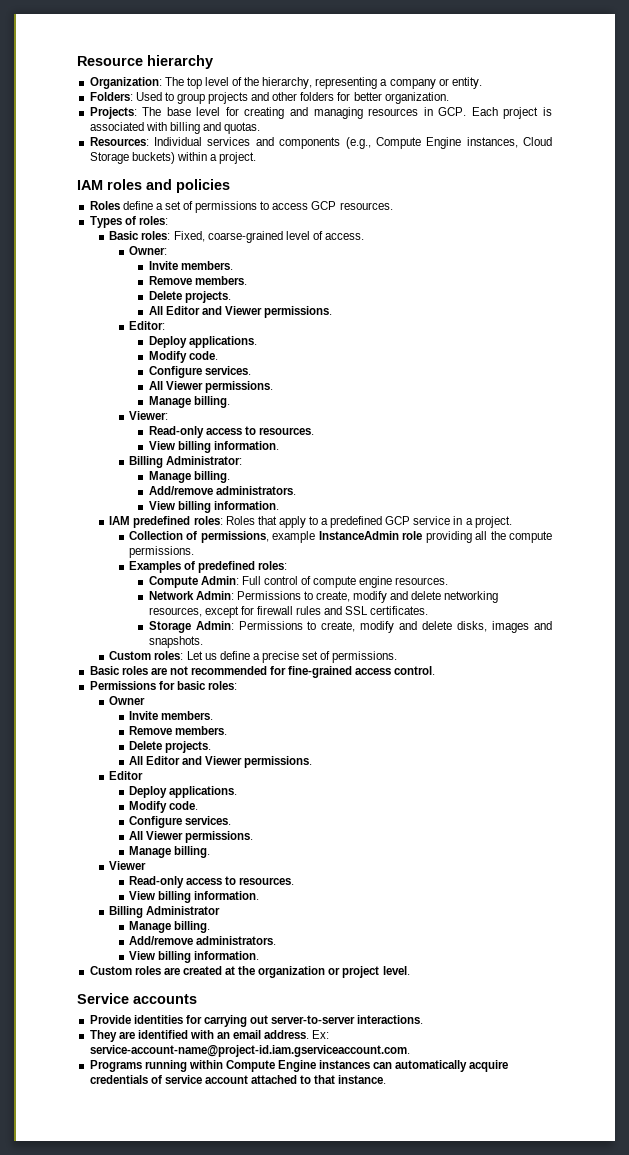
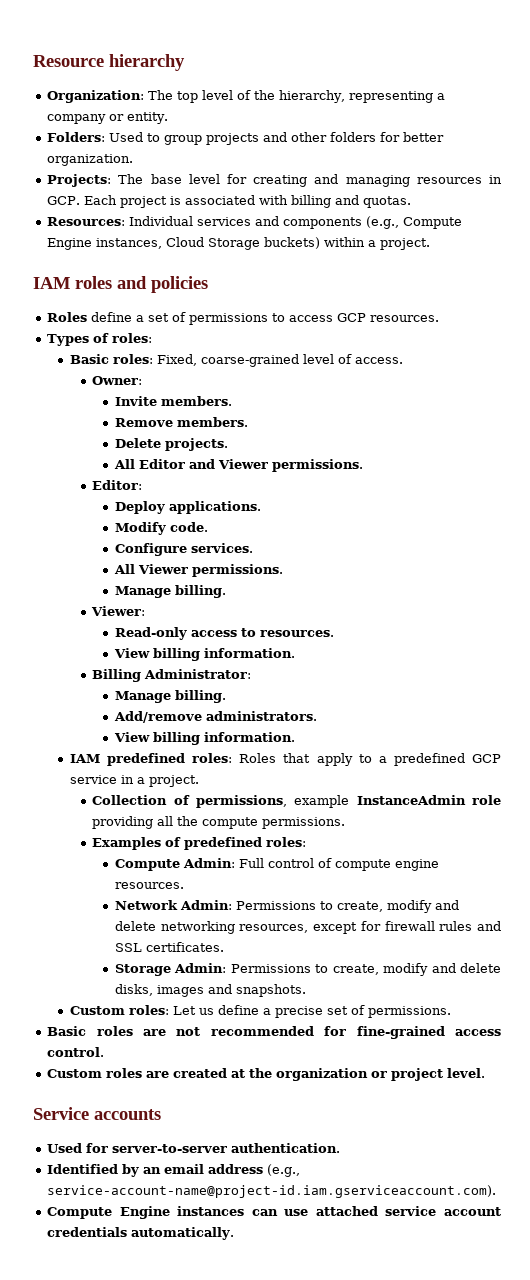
[89,681,237,690] [109,696,146,705] [128,711,214,720] [128,726,228,735] [128,741,212,753] [128,756,313,768] [109,771,144,780] [128,786,238,798] [128,801,199,813] [128,816,232,828] [128,831,254,843] [128,846,211,858] [109,861,147,870] [128,876,295,888] [128,891,260,903] [109,906,221,918] [128,921,211,933] [128,936,277,945] [128,951,260,963] // Permissions for basic roles: // Owner // Invite members. // Remove members. // Delete projects. // All Editor and Viewer permissions. // Editor // Deploy applications. // Modify code. // Configure services. // All Viewer permissions. // Manage billing. // Viewer // Read-only access to resources. // View billing information. // Billing Administrator // Manage billing. // Add/remove administrators. // View billing information. -> (105, 1052) none
[89,1015,424,1027] [89,1030,330,1042] [89,1045,410,1057] [89,1060,509,1072] [89,1075,387,1084] Provide identities for carrying out server-to-server interactions. // They are identified with an email address. Ex: service-account-name@project-id.iam.gserviceaccount.com. // Programs running within Compute Engine instances can automatically acquire credentials of service account attached to that instance. -> [47,1143,341,1153] [47,1164,301,1177] [47,1185,497,1198] [47,1206,501,1219] [47,1227,235,1240] Used for server-to-server authentication. // Identified by an email address (e.g., service-account-name@project-id.iam.gserviceaccount.com). // Compute Engine instances can use attached service account credentials automatically.

